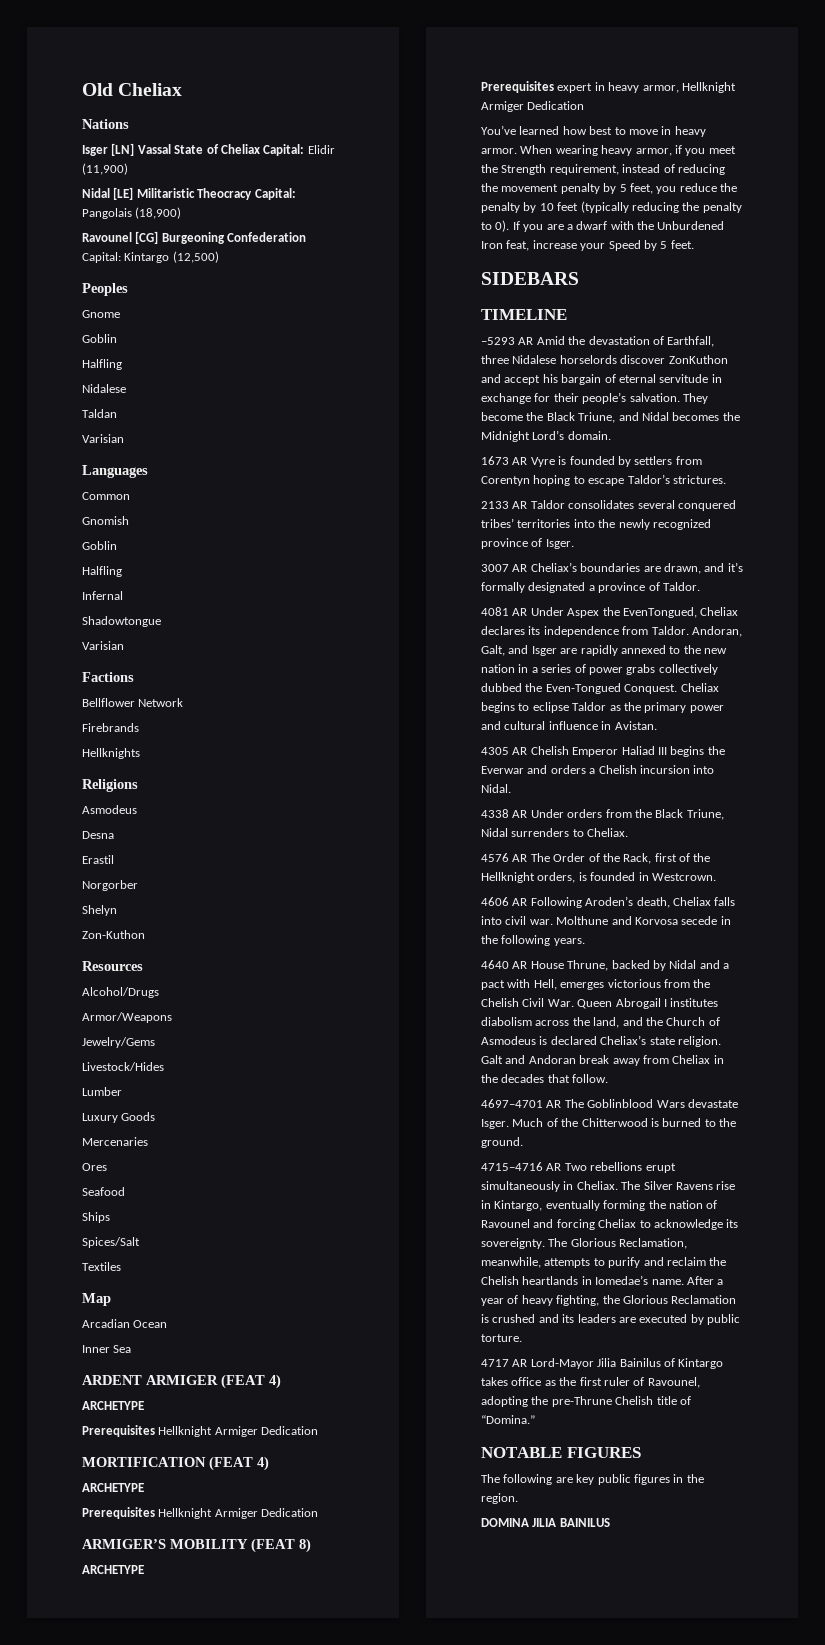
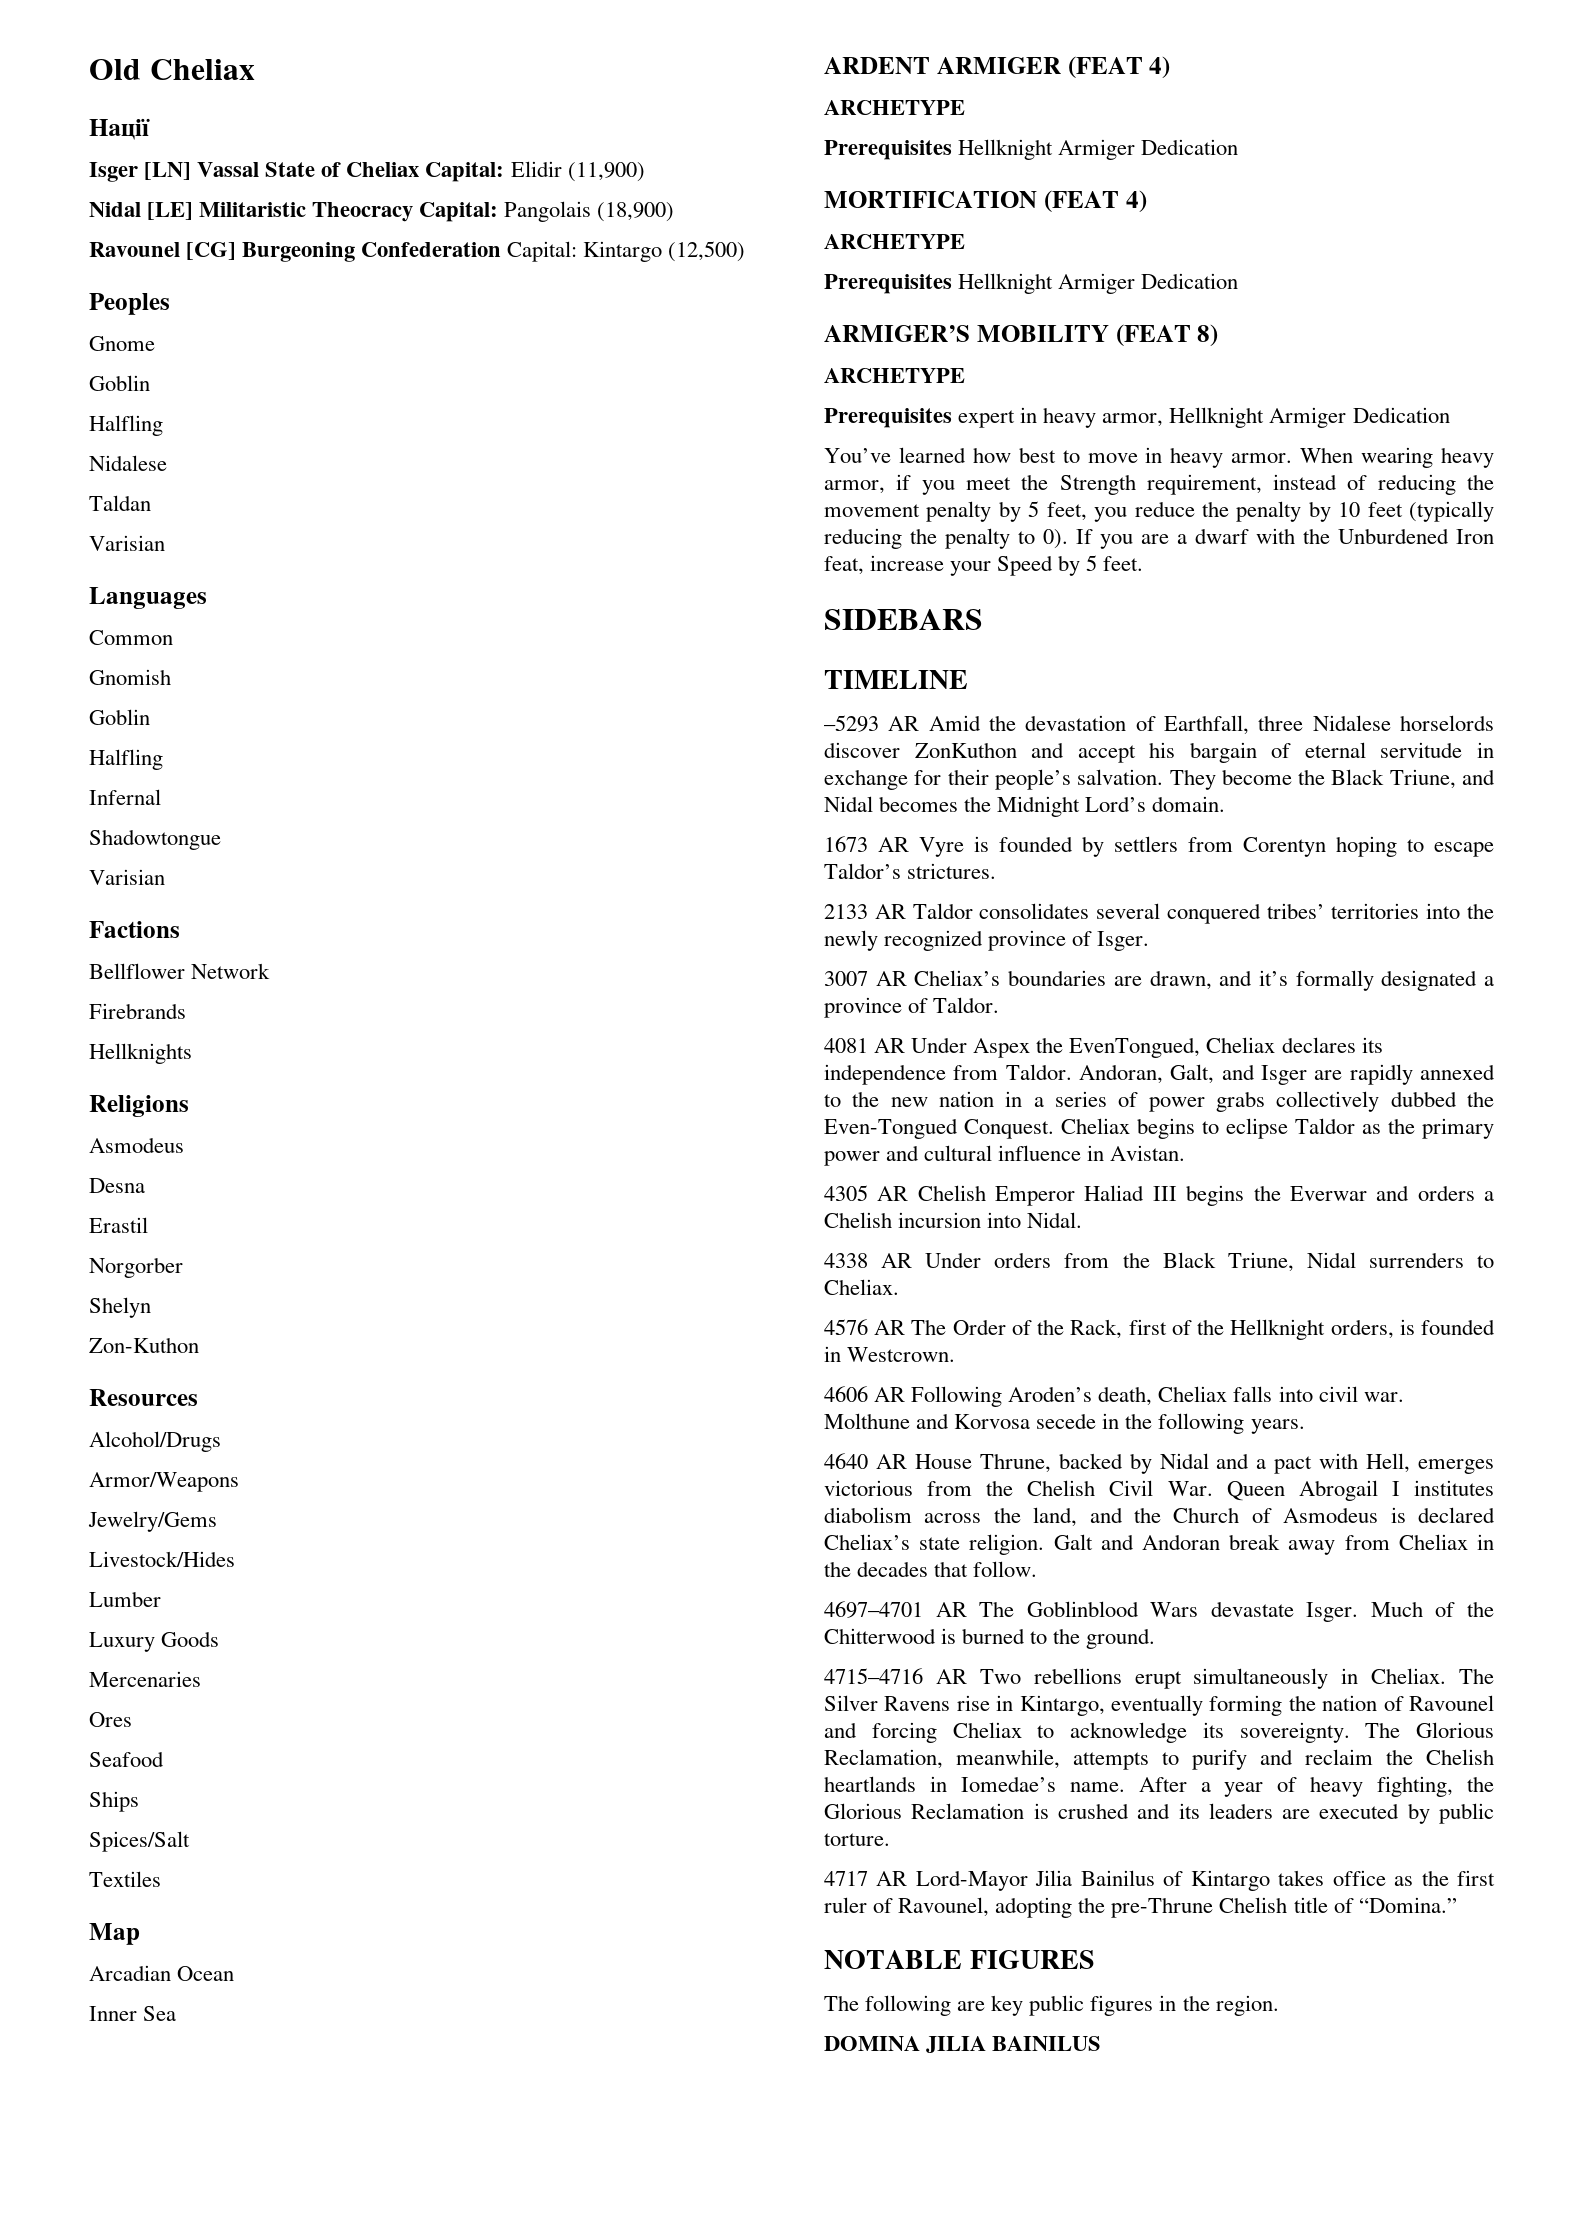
[82,119,129,129] Nations -> [89,118,150,140] Нації

